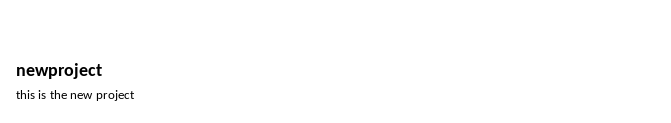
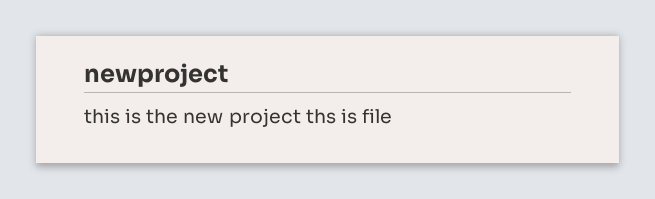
(135, 95) none -> [305,108,392,124] ths is file

